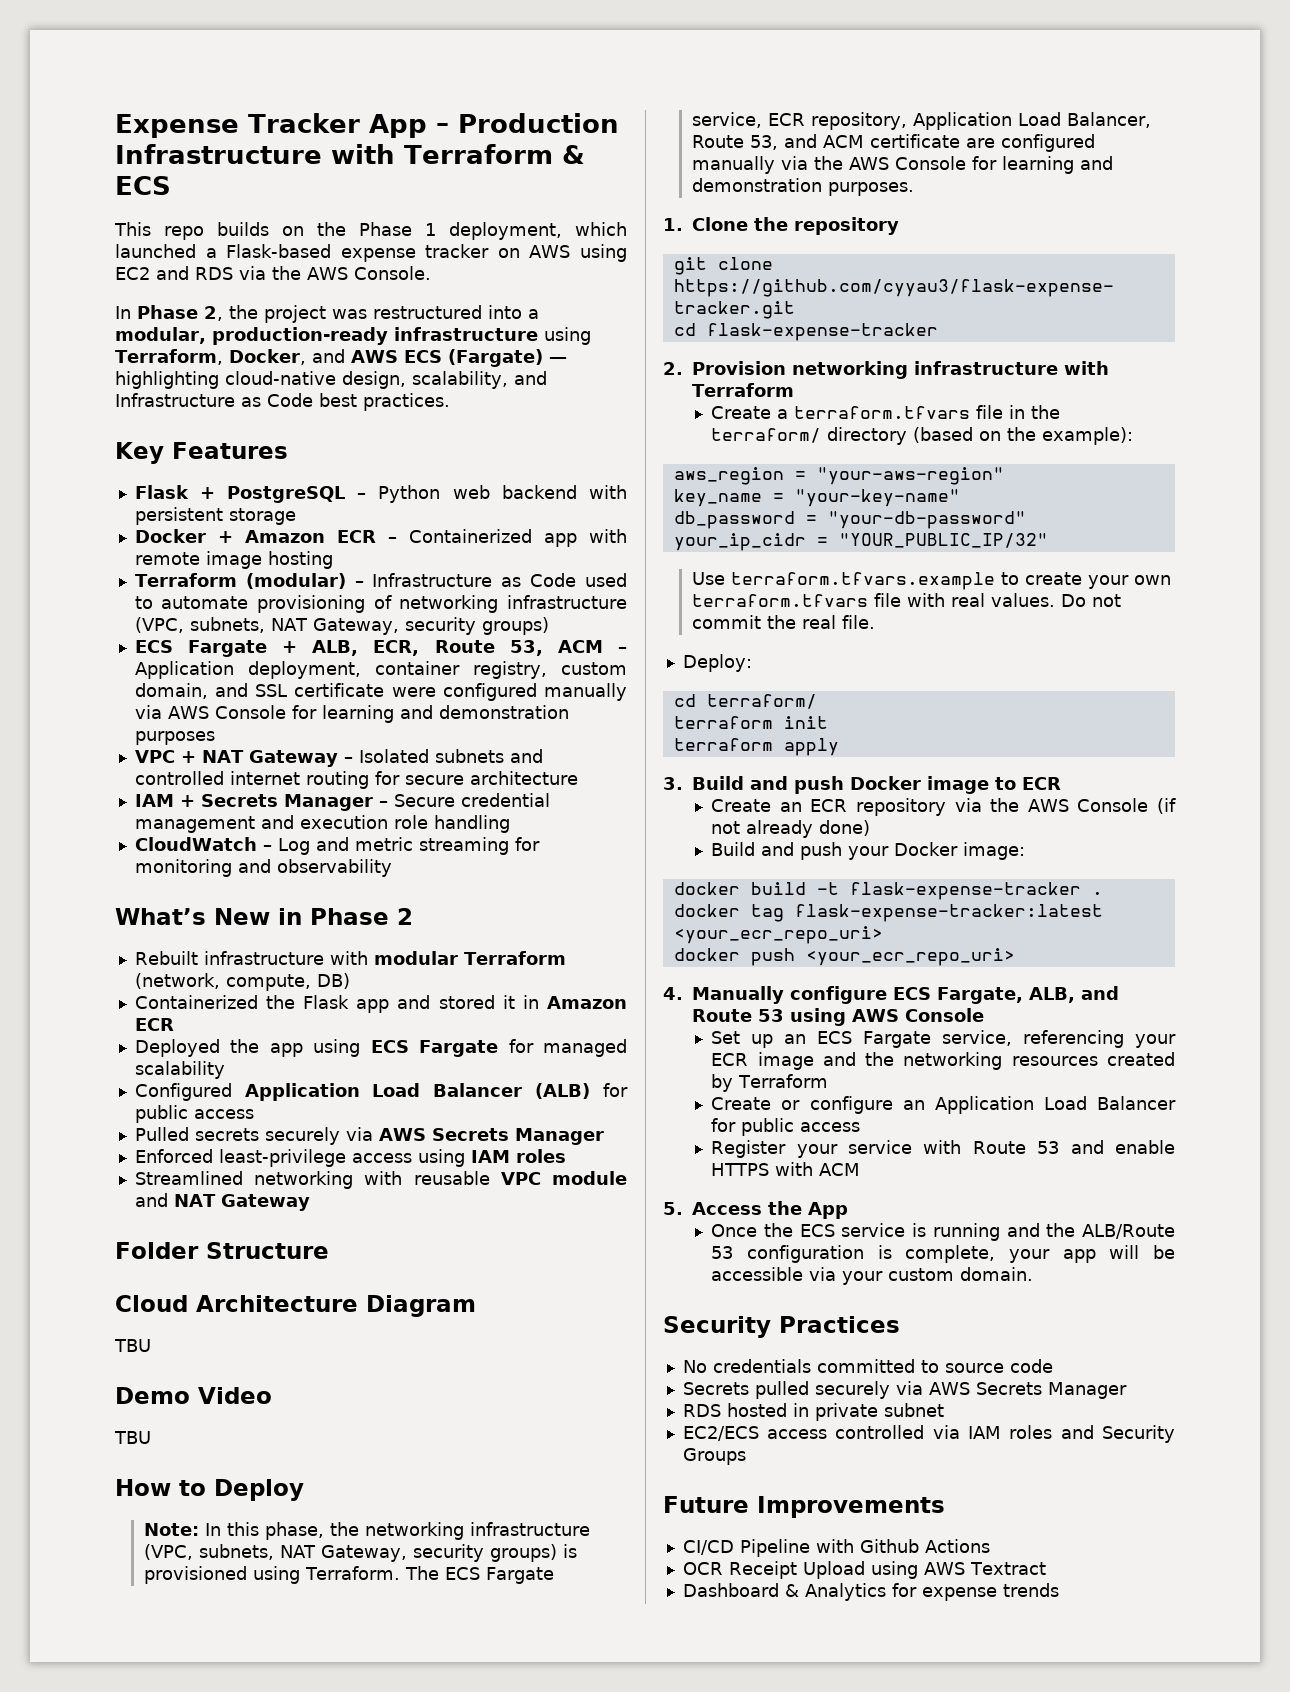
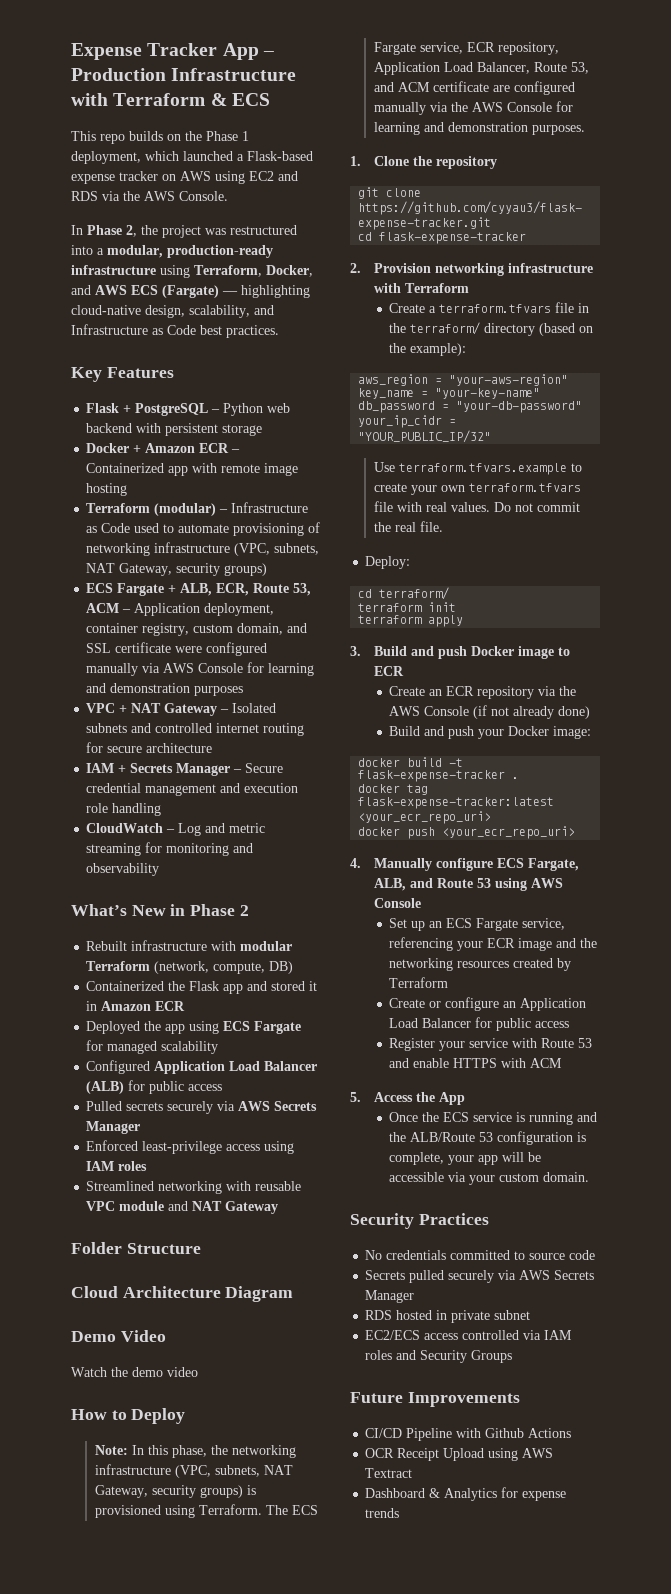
[114,1339,151,1352] // TBU -> (294, 1294) none
[114,1431,151,1444] TBU -> [71,1367,198,1377] Watch the demo video

